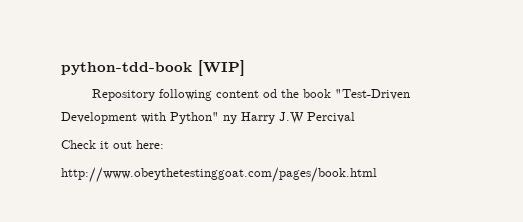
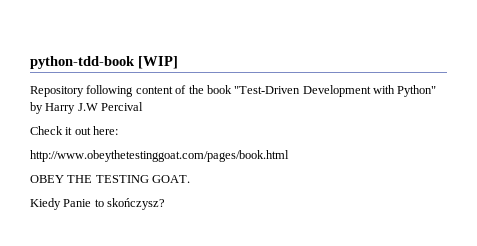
[262,89,277,98] od -> [175,85,187,94] of
[223,115,237,124] ny -> [30,102,43,114] by
(377, 175) none -> [30,175,191,183] [30,198,166,210] // OBEY THE TESTING GOAT. // Kiedy Panie to skończysz?

